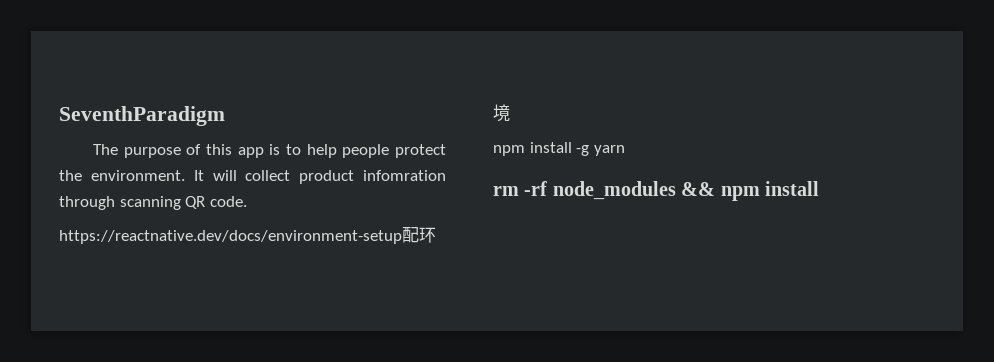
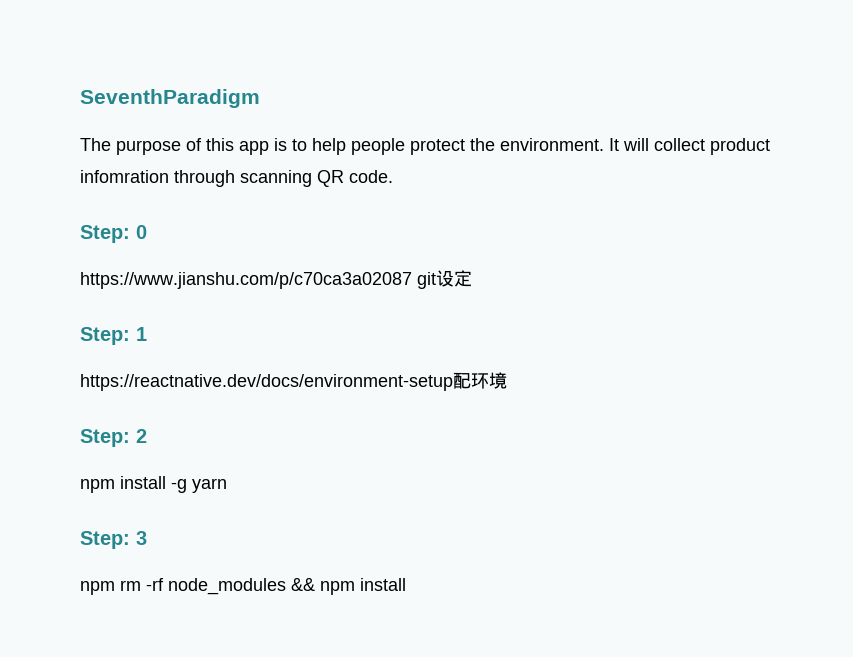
(247, 201) none -> [80,225,147,243] [80,270,472,289] [80,327,147,345] // Step: 0 // https://www.jianshu.com/p/c70ca3a02087 git设定 // Step: 1
(510, 113) none -> [80,429,147,447] // Step: 2
(625, 150) none -> [80,531,147,549] [80,581,115,595] Step: 3 // npm

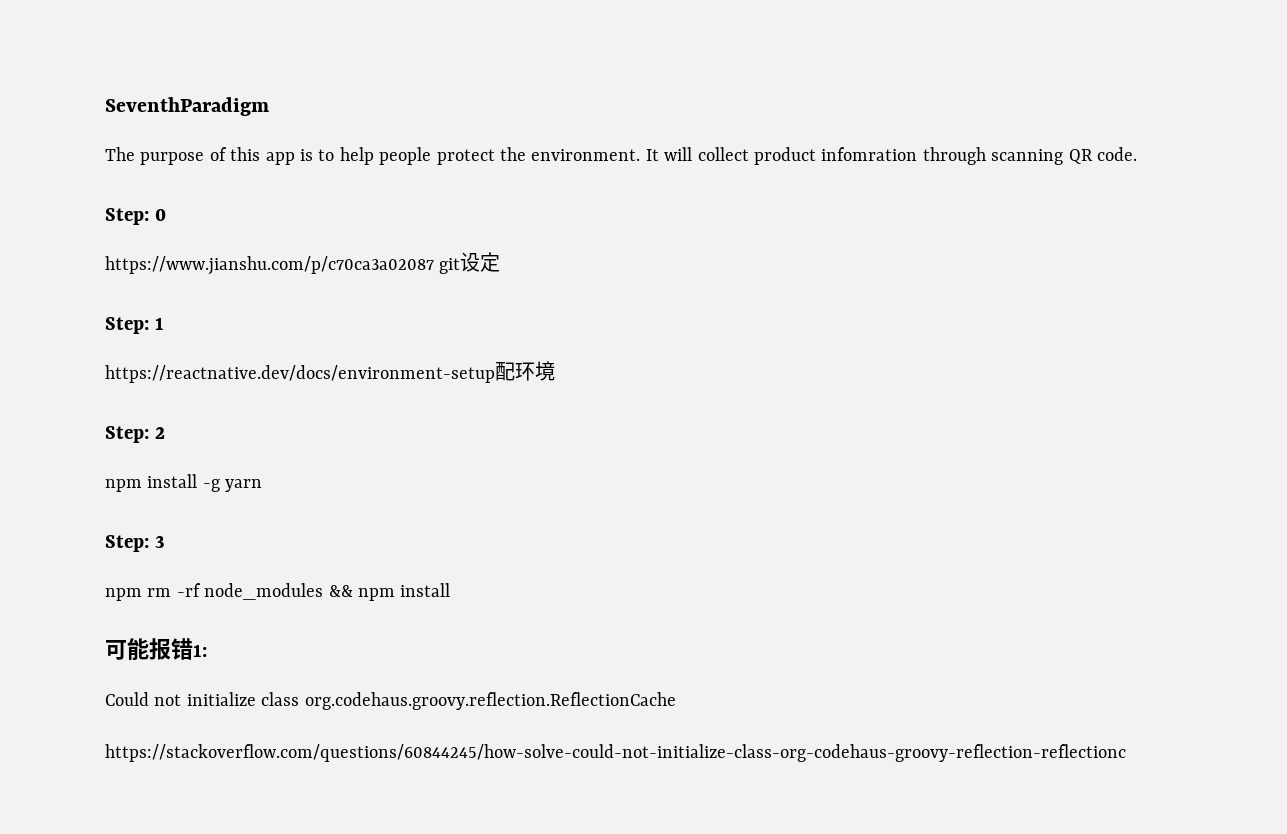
(406, 584) none -> [105,638,207,660] [105,692,676,710] [105,744,1126,762] // 可能报错1: // Could not initialize class org.codehaus.groovy.reflection.ReflectionCache // https://stackoverflow.com/questions/60844245/how-solve-could-not-initialize-class-org-codehaus-groovy-reflection-reflectionc

